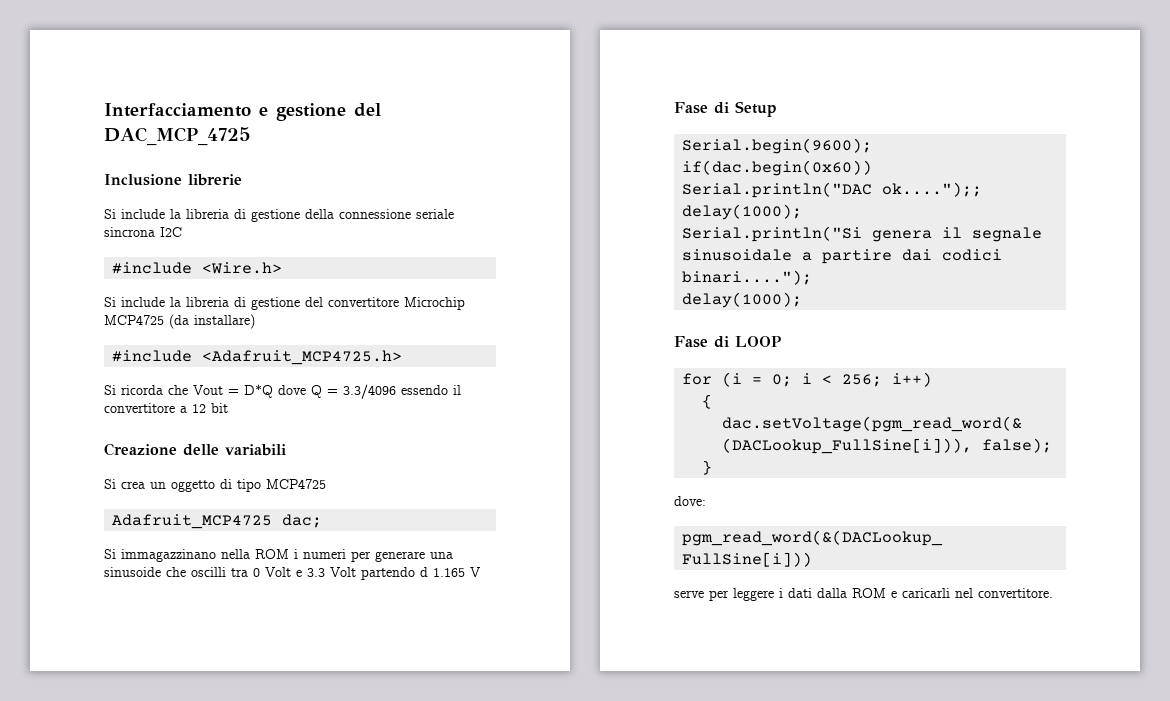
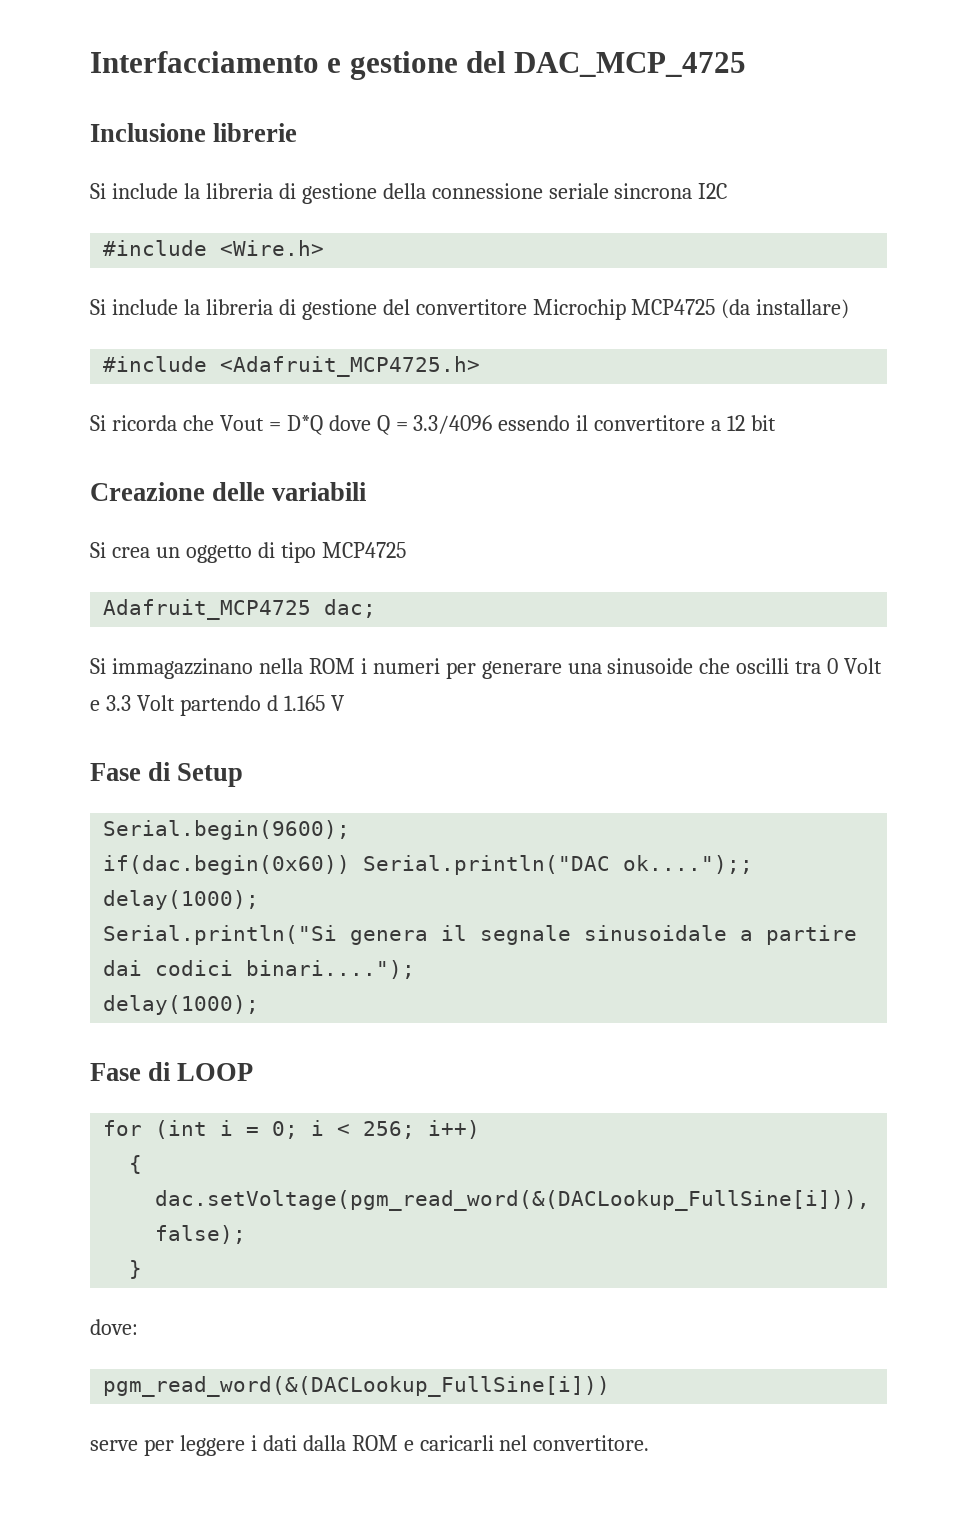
[722,372,743,387] (i -> [155,1120,234,1139] (int i

